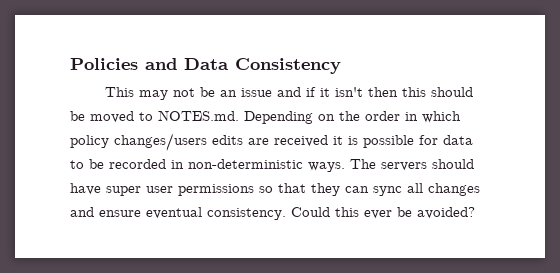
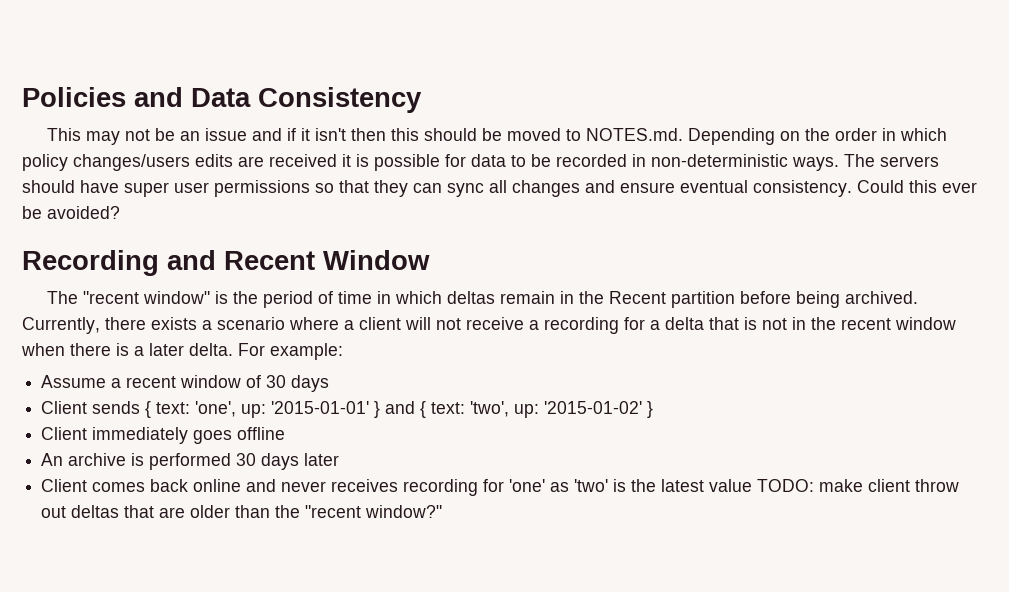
(475, 213) none -> [22,250,430,276] [47,291,919,308] [22,317,956,334] [21,343,343,360] [41,375,330,392] [41,401,654,418] [41,427,286,444] [41,453,340,470] [41,479,960,496] [41,505,443,518] // Recording and Recent Window // The "recent window" is the period of time in which deltas remain in the Recent partition before being archived. Currently, there exists a scenario where a client will not receive a recording for a delta that is not in the recent window when there is a later delta. For example: // Assume a recent window of 30 days // Client sends { text: 'one', up: '2015-01-01' } and { text: 'two', up: '2015-01-02' } // Client immediately goes offline // An archive is performed 30 days later // Client comes back online and never receives recording for 'one' as 'two' is the latest value TODO: make client throw out deltas that are older than the "recent window?"

